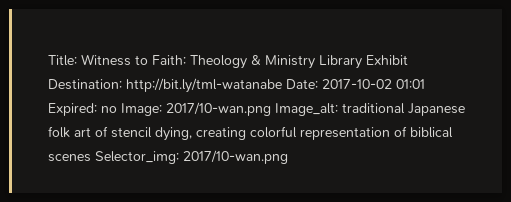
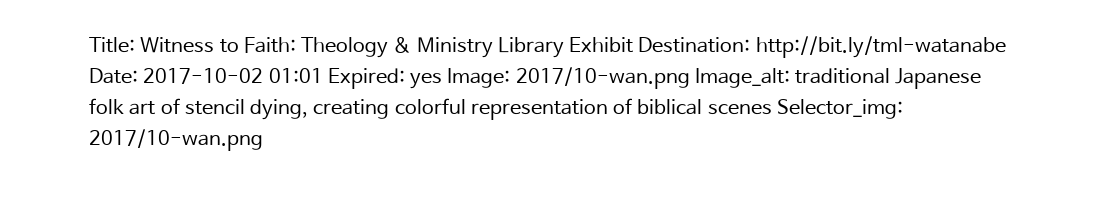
[101,106,117,113] no -> [410,73,443,89] yes

